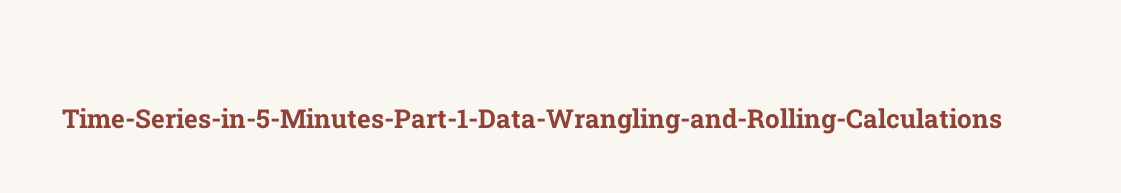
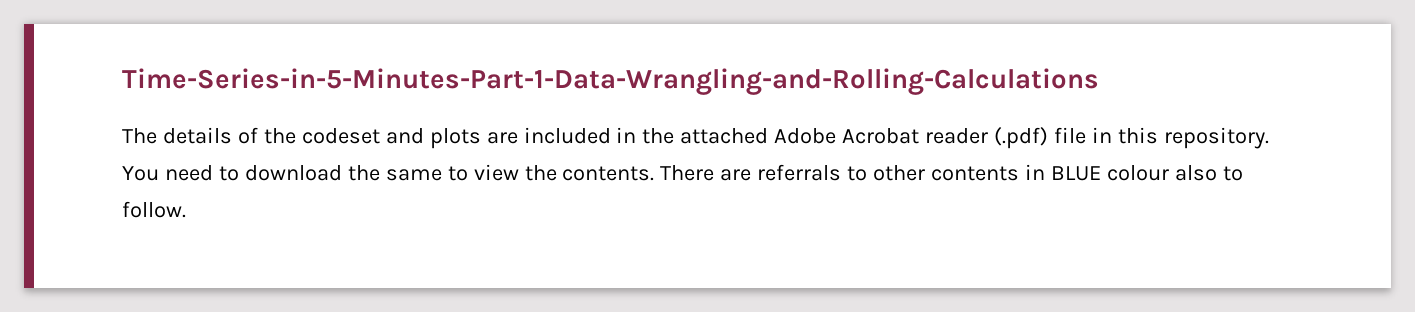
(1002, 121) none -> [122,127,1269,149] [122,164,1243,181] [122,201,186,218] // The details of the codeset and plots are included in the attached Adobe Acrobat reader (.pdf) file in this repository. You need to download the same to view the contents. There are referrals to other contents in BLUE colour also to follow.

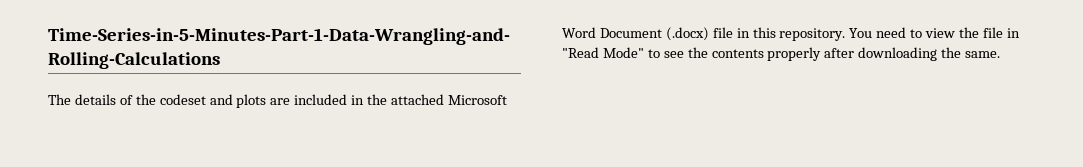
[774,127,1049,149] Adobe Acrobat reader (.pdf) -> [447,95,507,105] [562,27,709,41] Microsoft Word Document (.docx)
[244,164,1243,181] [122,201,186,218] download the same to view the contents. There are referrals to other contents in BLUE colour also to follow. -> [925,27,1020,38] [562,47,1001,61] view the file in "Read Mode" to see the contents properly after downloading the same.

